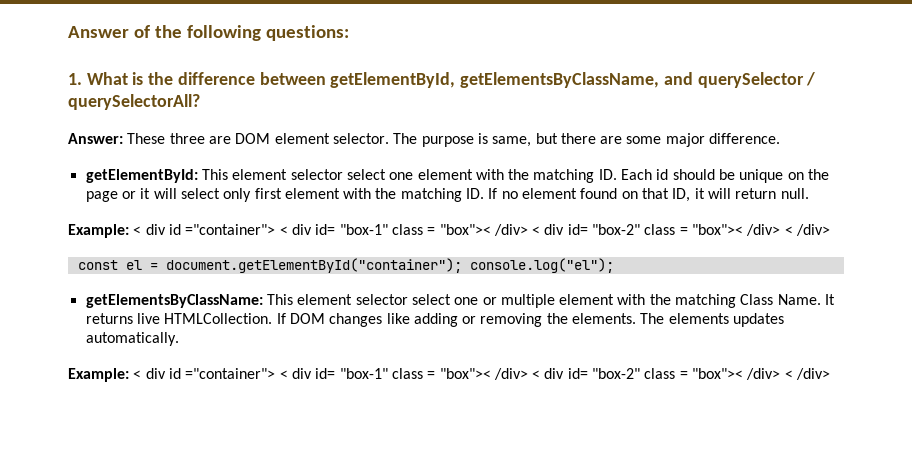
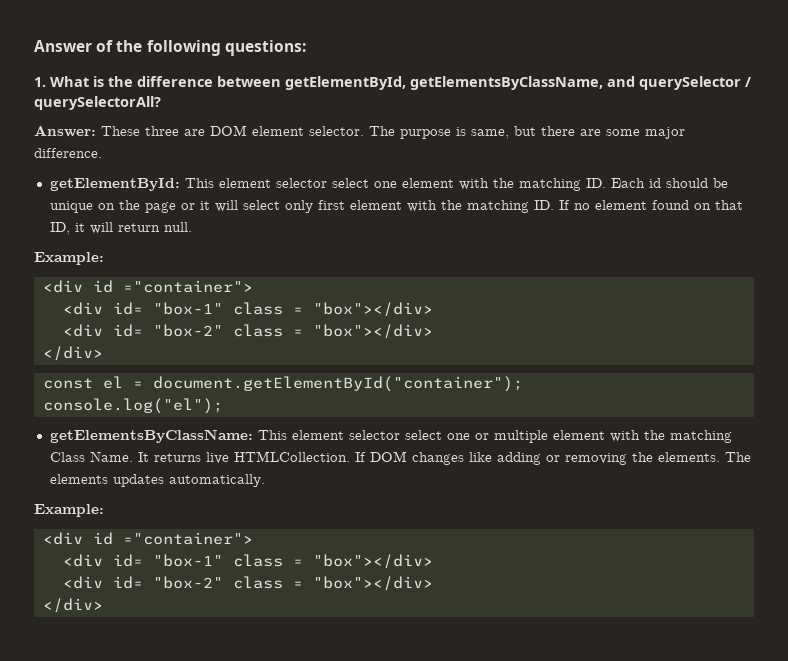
[133,224,831,236] < div id ="container"> < div id= "box-1" class = "box">< /div> < div id= "box-2" class = "box">< /div> < /div> -> [42,280,253,293] [62,302,433,317] [62,324,433,339] [42,346,103,361] // <div id ="container"> // <div id= "box-1" class = "box"></div> // <div id= "box-2" class = "box"></div> // </div>
(462, 265) none -> (523, 384) //
[133,368,831,380] < div id ="container"> < div id= "box-1" class = "box">< /div> < div id= "box-2" class = "box">< /div> < /div> -> [42,532,253,545] [62,554,433,569] [62,576,433,591] [42,598,103,613] // <div id ="container"> // <div id= "box-1" class = "box"></div> // <div id= "box-2" class = "box"></div> // </div>

